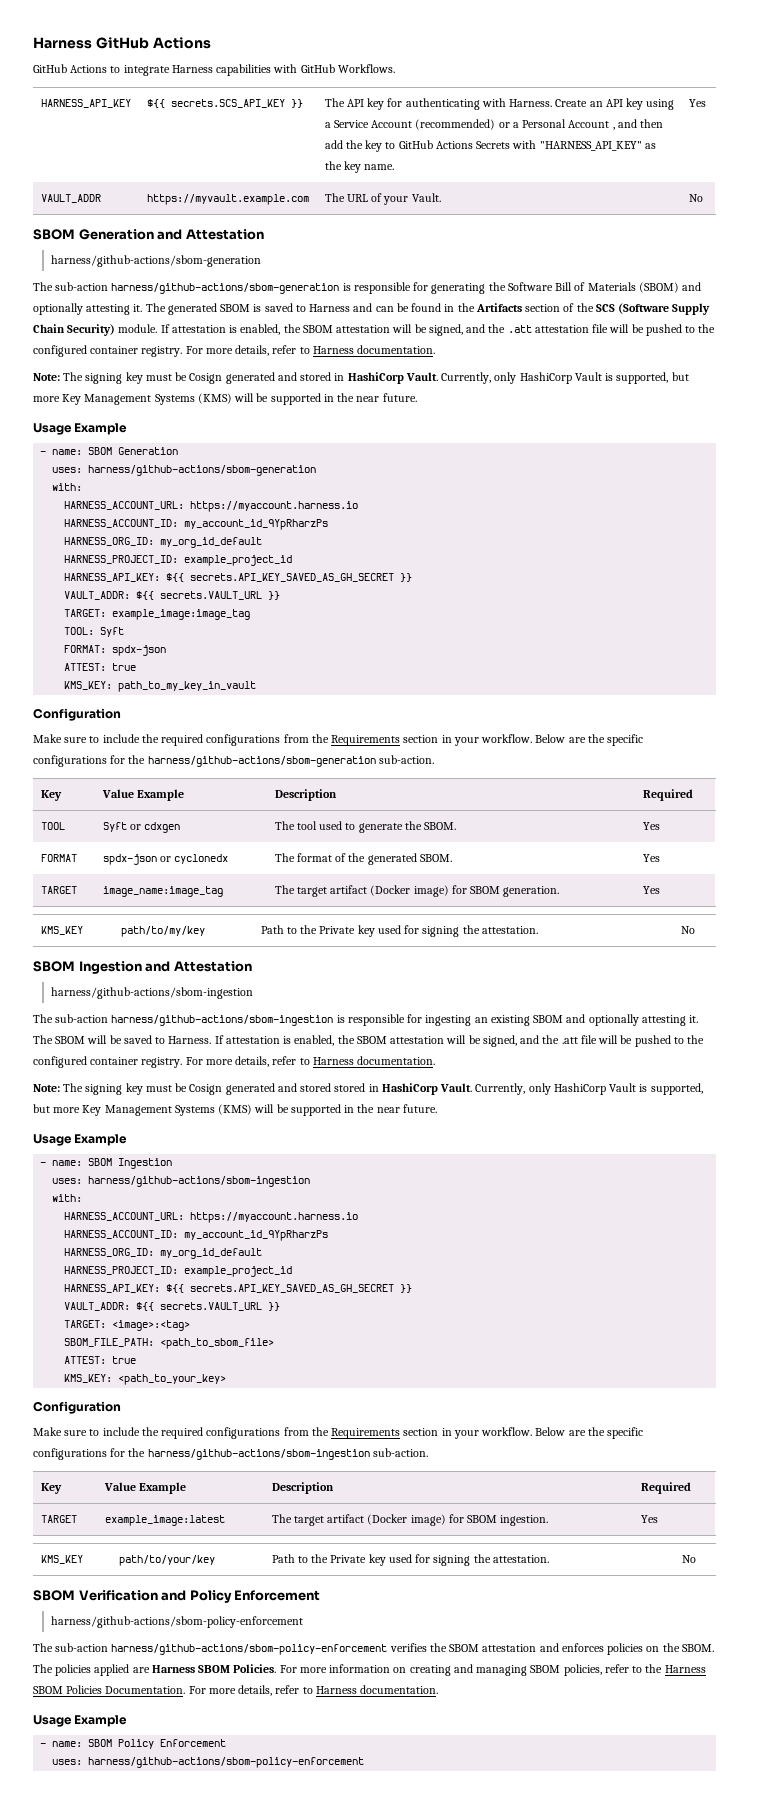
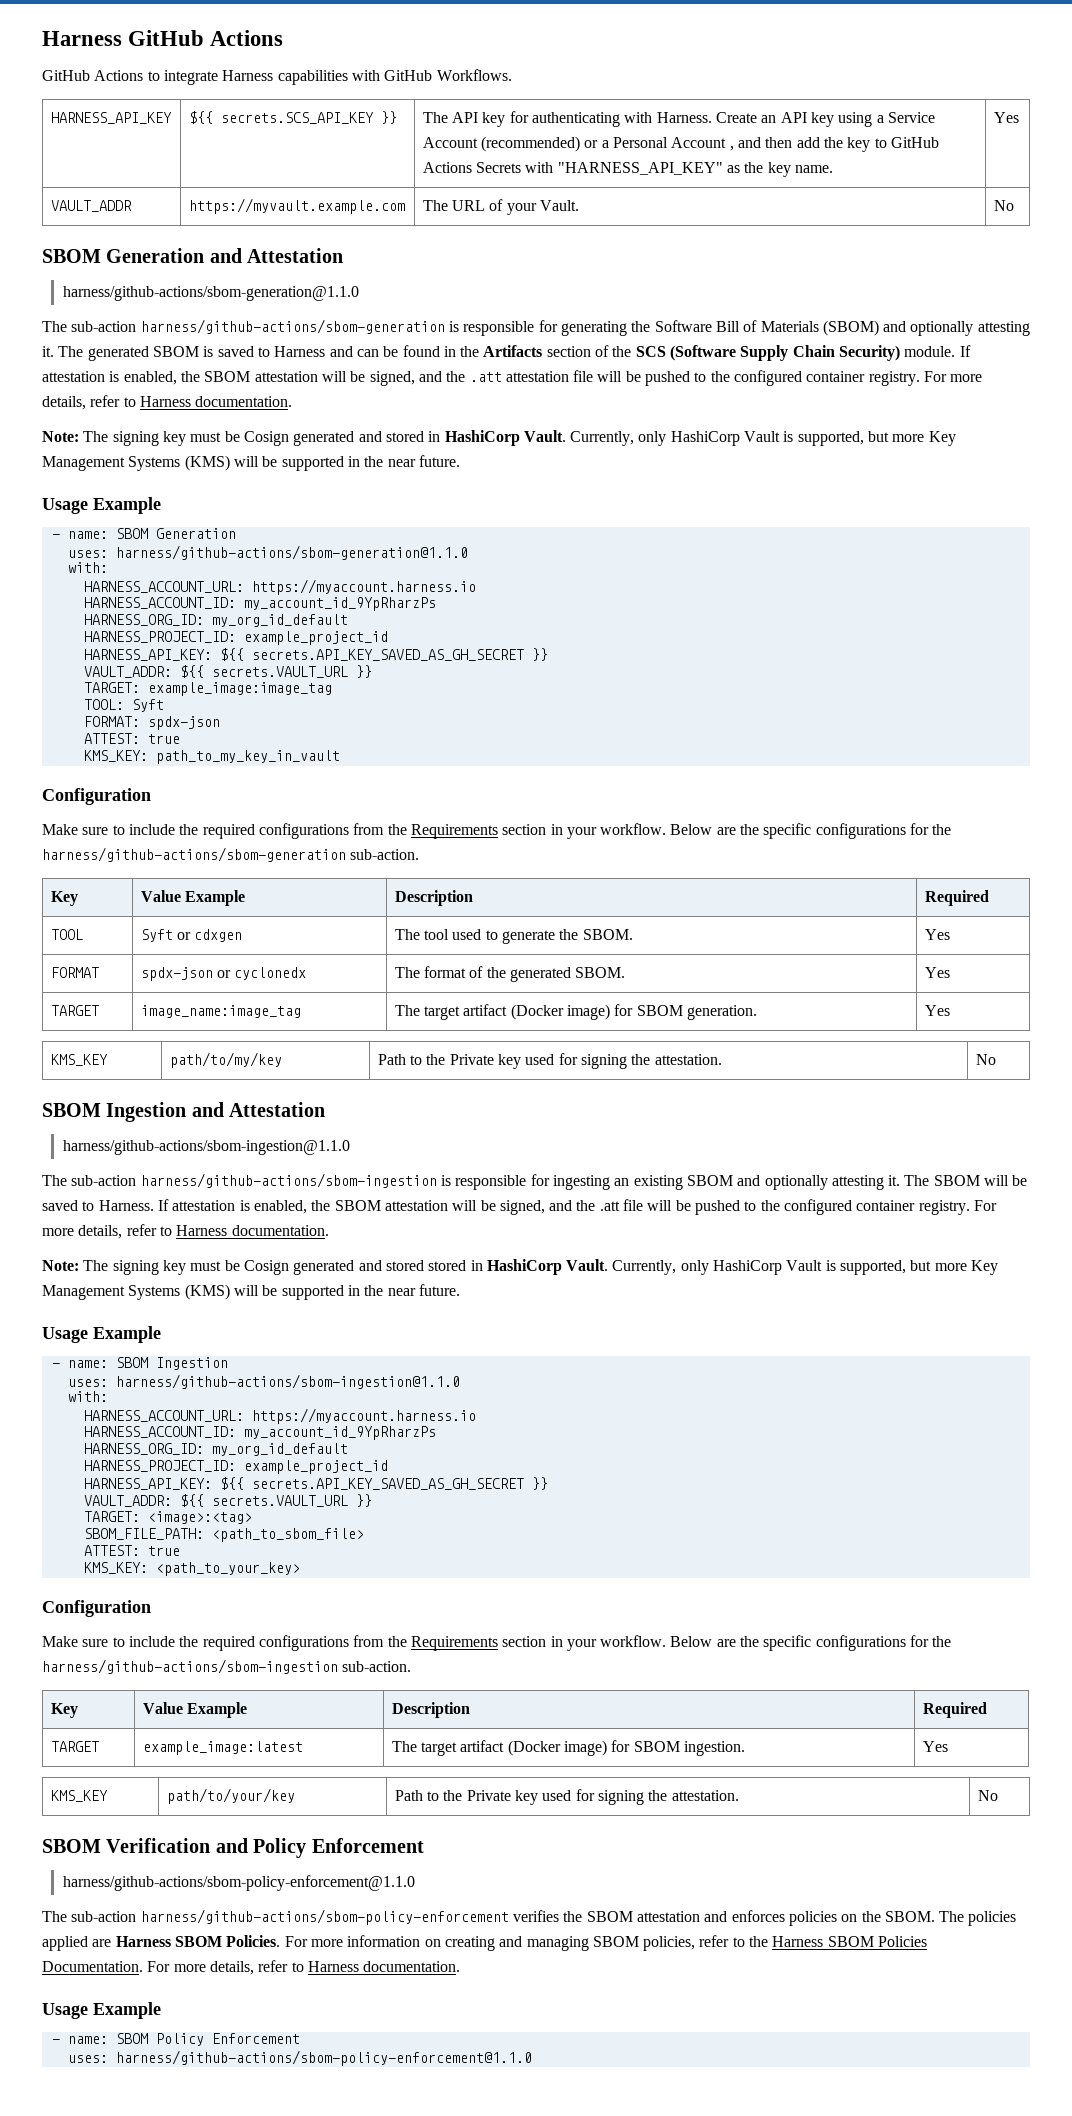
[50,255,261,267] harness/github-actions/sbom-generation -> [62,286,359,301] harness/github-actions/sbom-generation@1.1.0
[88,465,317,476] harness/github-actions/sbom-generation -> [115,545,468,560] harness/github-actions/sbom-generation@1.1.0
[50,987,253,999] harness/github-actions/sbom-ingestion -> [62,1140,350,1155] harness/github-actions/sbom-ingestion@1.1.0
[88,1176,311,1187] harness/github-actions/sbom-ingestion -> [115,1374,460,1389] harness/github-actions/sbom-ingestion@1.1.0
[50,1616,303,1628] harness/github-actions/sbom-policy-enforcement -> [62,1875,415,1891] harness/github-actions/sbom-policy-enforcement@1.1.0
[88,1757,365,1768] harness/github-actions/sbom-policy-enforcement -> [115,2050,532,2066] harness/github-actions/sbom-policy-enforcement@1.1.0

